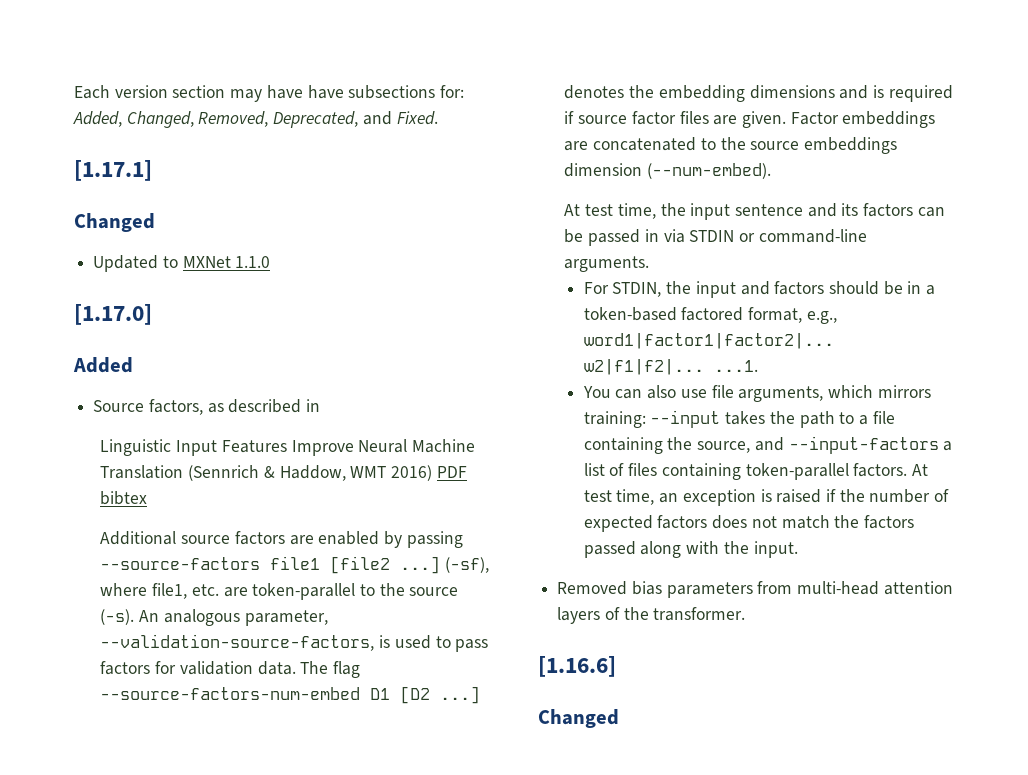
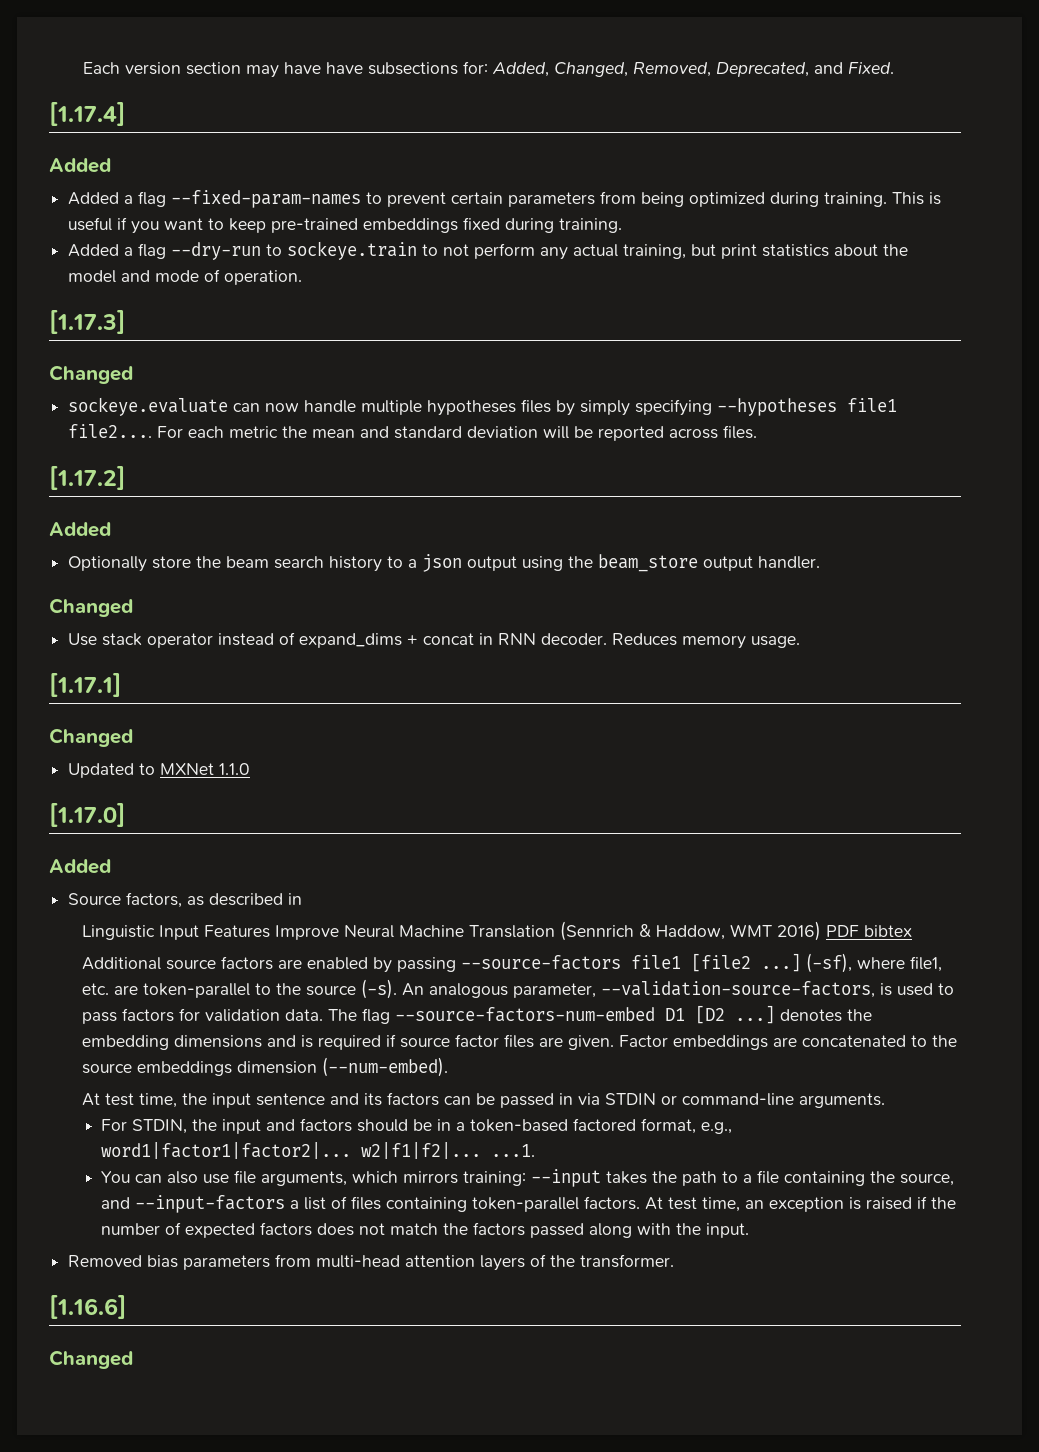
(438, 118) none -> [49,102,125,126] [49,158,111,173] [68,190,942,208] [68,217,623,234] [68,241,909,260] [68,269,303,285] [49,310,125,334] [49,365,133,384] [68,397,898,416] [68,424,758,441] [49,466,125,490] [49,522,111,537] [68,554,821,572] [49,598,133,617] [68,632,801,649] // [1.17.4] // Added // Added a flag --fixed-param-names to prevent certain parameters from being optimized during training. This is useful if you want to keep pre-trained embeddings fixed during training. // Added a flag --dry-run to sockeye.train to not perform any actual training, but print statistics about the model and mode of operation. // [1.17.3] // Changed // sockeye.evaluate can now handle multiple hypotheses files by simply specifying --hypotheses file1 file2.... For each metric the mean and standard deviation will be reported across files. // [1.17.2] // Added // Optionally store the beam search history to a json output using the beam_store output handler. // Changed // Use stack operator instead of expand_dims + concat in RNN decoder. Reduces memory usage.

